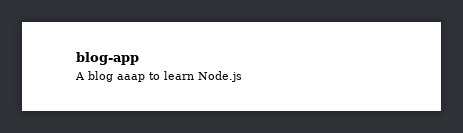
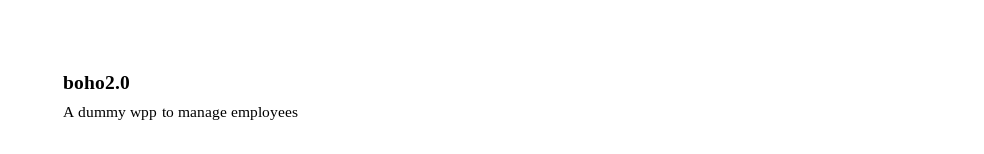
[76,52,139,65] blog-app -> [63,76,130,89] boho2.0
[88,71,242,82] blog aaap to learn Node.js -> [78,107,298,120] dummy wpp to manage employees

